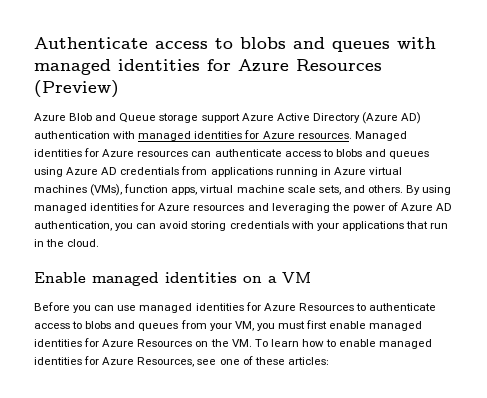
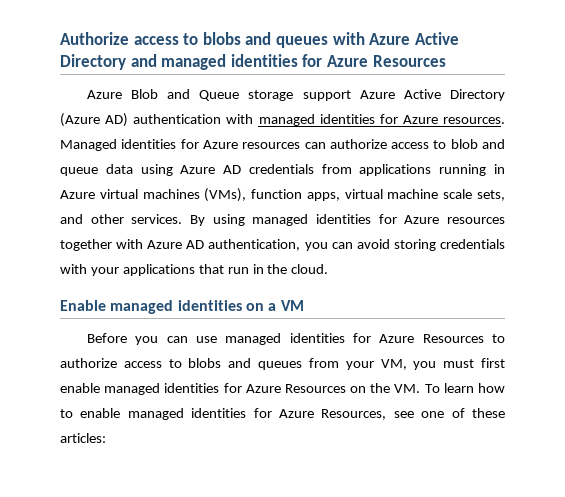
[34,37,148,49] Authenticate -> [60,32,129,45] Authorize
[34,59,382,75] [34,80,119,98] managed identities for Azure Resources (Preview) -> [369,32,459,45] [60,54,446,70] Azure Active Directory and managed identities for Azure Resources
[214,149,430,159] authenticate access to blobs and queues -> [329,139,506,149] [60,164,133,176] authorize access to blob and queue data
[367,185,403,193] others. -> [90,214,183,224] other services.
[247,202,398,213] and leveraging the power of -> [60,239,144,251] together with
[369,303,437,311] authenticate -> [60,358,117,368] authorize

